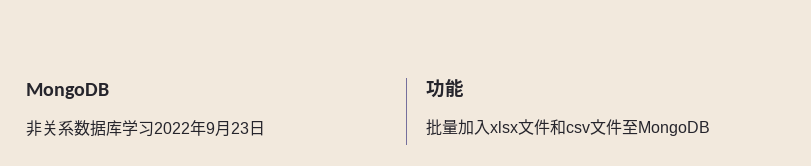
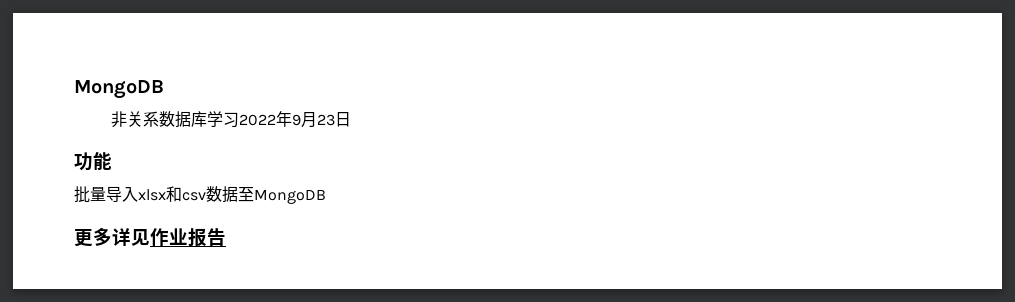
[458,119,710,136] 加入xlsx文件和csv文件至MongoDB -> [106,186,326,204] [74,227,226,247] 导入xlsx和csv数据至MongoDB // 更多详见作业报告

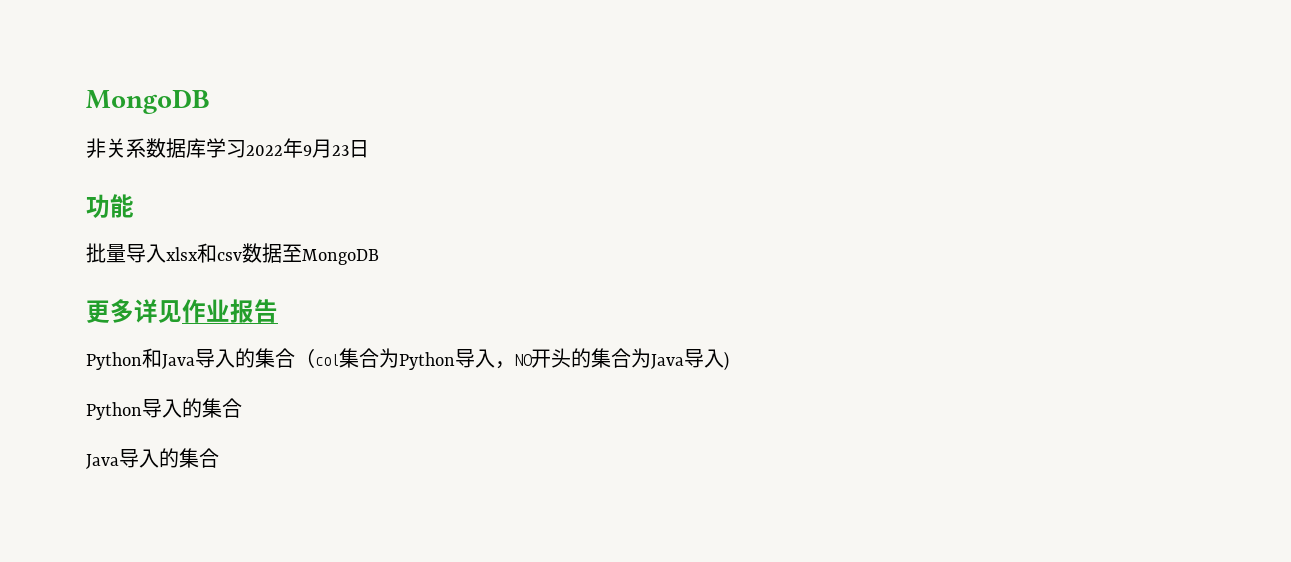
(226, 237) none -> [86,348,729,371] [86,398,242,420] [86,448,219,469] // Python和Java导入的集合（col集合为Python导入，NO开头的集合为Java导入) // Python导入的集合 // Java导入的集合

